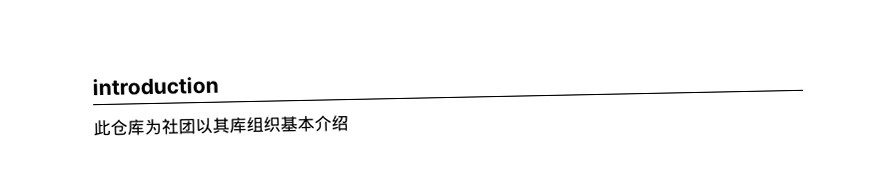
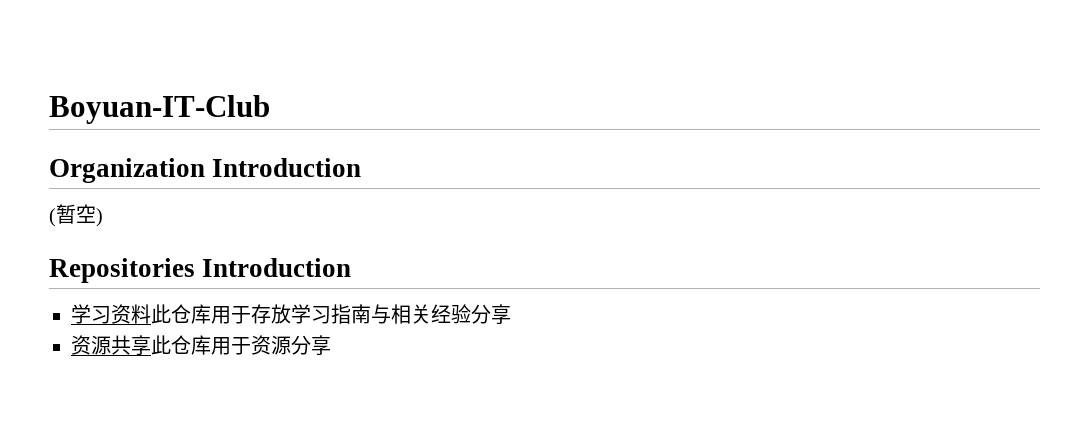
[92,75,219,97] [93,115,349,137] introduction // 此仓库为社团以其库组织基本介绍 -> [49,95,270,124] [49,158,362,183] [49,204,103,227] [49,258,352,283] [71,304,511,325] [71,335,331,356] Boyuan-IT-Club // Organization Introduction // (暂空) // Repositories Introduction // 学习资料此仓库用于存放学习指南与相关经验分享 // 资源共享此仓库用于资源分享

